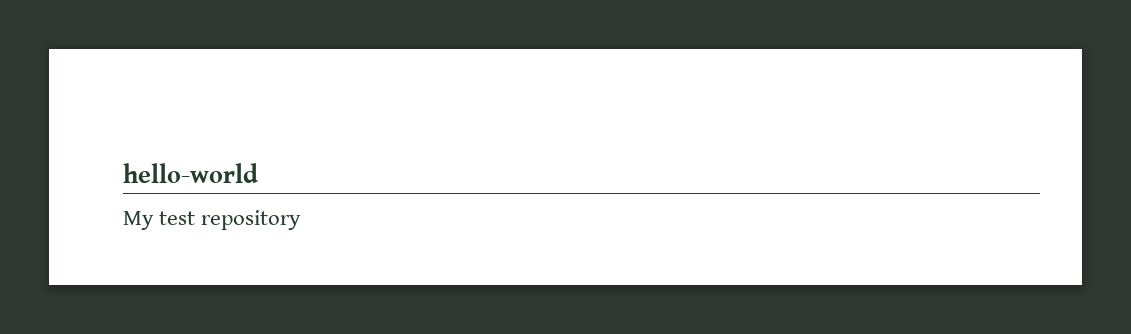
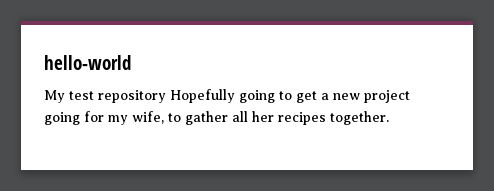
(302, 220) none -> [170,89,410,103] [44,111,389,125] Hopefully going to get a new project going for my wife, to gather all her recipes together.

